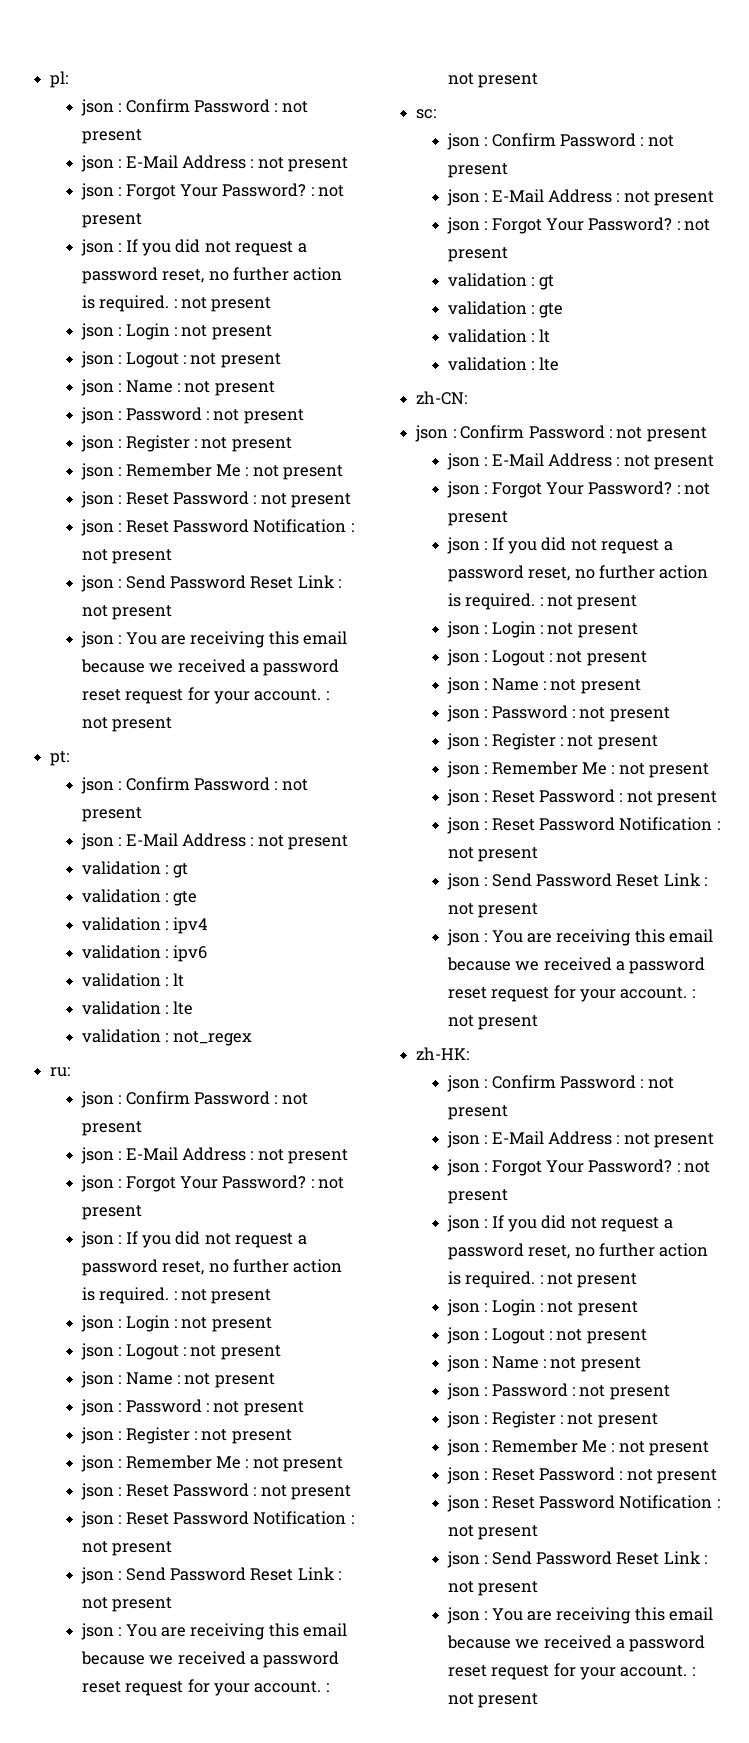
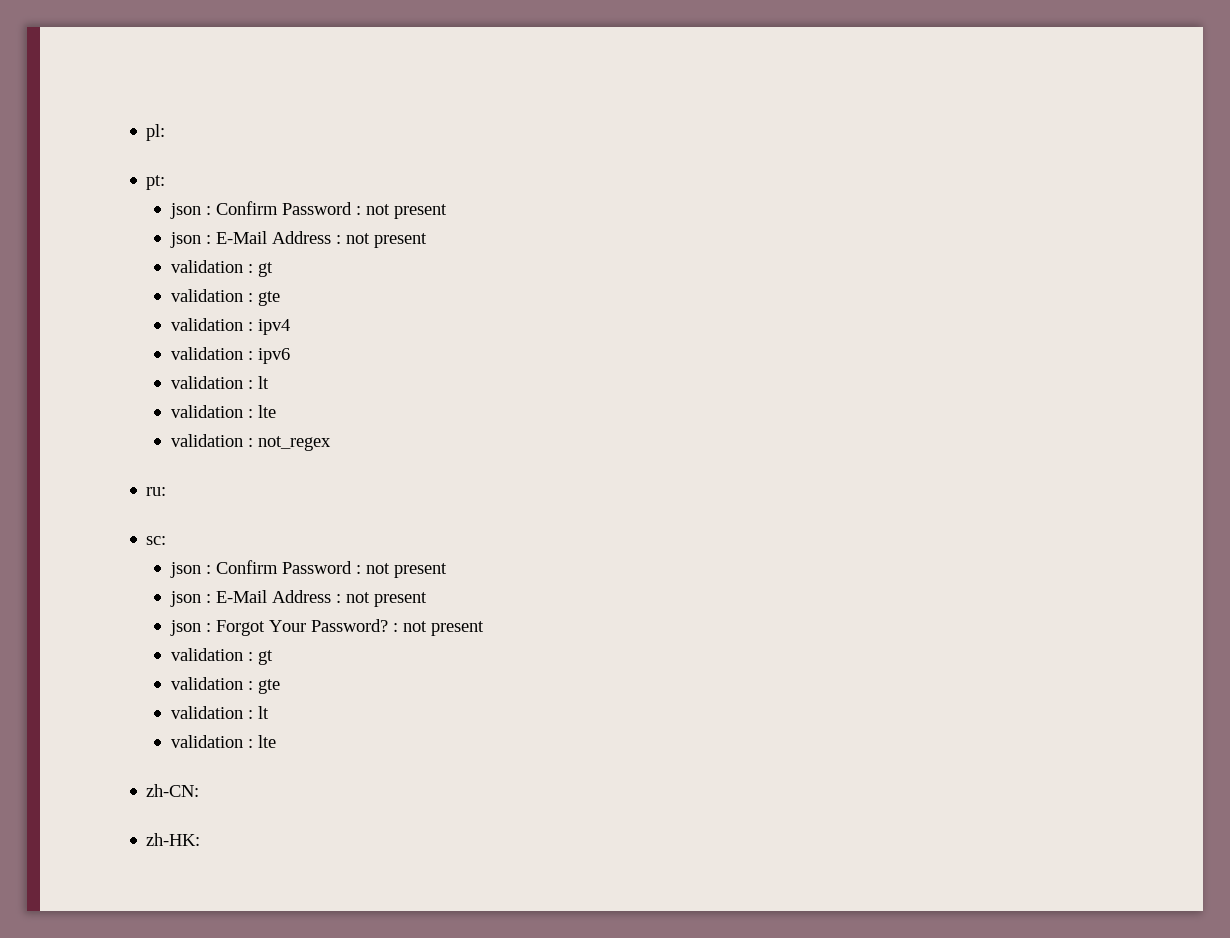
[80,99,308,116] [81,129,142,144] [80,155,349,172] [80,183,345,200] [81,213,142,228] [80,239,307,256] [81,267,343,284] [81,295,272,312] [80,323,272,340] [80,351,281,368] [80,379,275,396] [80,407,304,424] [80,435,292,452] [80,463,344,480] [80,491,352,508] [80,519,354,536] [81,549,173,564] [80,575,342,592] [81,605,173,620] [80,631,348,648] [80,659,340,676] [81,687,329,704] [81,717,173,732] // json : Confirm Password : not present // json : E-Mail Address : not present // json : Forgot Your Password? : not present // json : If you did not request a password reset, no further action is required. : not present // json : Login : not present // json : Logout : not present // json : Name : not present // json : Password : not present // json : Register : not present // json : Remember Me : not present // json : Reset Password : not present // json : Reset Password Notification : not present // json : Send Password Reset Link : not present // json : You are receiving this email because we received a password reset request for your account. : not present -> (166, 132) none
[80,1091,308,1108] [81,1121,142,1136] [80,1147,349,1164] [80,1175,345,1192] [81,1205,142,1220] [80,1231,307,1248] [81,1259,343,1276] [81,1287,272,1304] [80,1315,272,1332] [80,1343,281,1360] [80,1371,275,1388] [80,1399,304,1416] [80,1427,292,1444] [80,1455,344,1472] [80,1483,352,1500] [80,1511,354,1528] [81,1541,173,1556] [80,1567,342,1584] [81,1597,173,1612] [80,1623,348,1640] [80,1651,340,1668] [81,1679,329,1696] [447,73,539,88] // json : Confirm Password : not present // json : E-Mail Address : not present // json : Forgot Your Password? : not present // json : If you did not request a password reset, no further action is required. : not present // json : Login : not present // json : Logout : not present // json : Name : not present // json : Password : not present // json : Register : not present // json : Remember Me : not present // json : Reset Password : not present // json : Reset Password Notification : not present // json : Send Password Reset Link : not present // json : You are receiving this email because we received a password reset request for your account. : not present -> (167, 491) none
[415,425,707,442] [446,453,715,470] [446,481,711,498] [447,511,508,526] [446,537,673,554] [447,565,709,582] [447,593,638,610] [446,621,638,638] [446,649,647,666] [446,677,641,694] [446,705,670,722] [446,733,658,750] [446,761,710,778] [446,789,718,806] [446,817,720,834] [447,847,539,862] [446,873,708,890] [447,903,539,918] [446,929,714,946] [446,957,706,974] [447,985,695,1002] [447,1015,539,1030] [416,1047,470,1060] [446,1075,674,1092] [447,1105,508,1120] [446,1131,715,1148] [446,1159,711,1176] [447,1189,508,1204] [446,1215,673,1232] [447,1243,709,1260] [447,1271,638,1288] [446,1299,638,1316] [446,1327,647,1344] [446,1355,641,1372] [446,1383,670,1400] [446,1411,658,1428] [446,1439,710,1456] [446,1467,718,1484] [446,1495,720,1512] [447,1525,539,1540] [446,1551,708,1568] [447,1581,539,1596] [446,1607,714,1624] [446,1635,706,1652] [447,1663,695,1680] [447,1693,539,1708] json : Confirm Password : not present // json : E-Mail Address : not present // json : Forgot Your Password? : not present // json : If you did not request a password reset, no further action is required. : not present // json : Login : not present // json : Logout : not present // json : Name : not present // json : Password : not present // json : Register : not present // json : Remember Me : not present // json : Reset Password : not present // json : Reset Password Notification : not present // json : Send Password Reset Link : not present // json : You are receiving this email because we received a password reset request for your account. : not present // zh-HK: // json : Confirm Password : not present // json : E-Mail Address : not present // json : Forgot Your Password? : not present // json : If you did not request a password reset, no further action is required. : not present // json : Login : not present // json : Logout : not present // json : Name : not present // json : Password : not present // json : Register : not present // json : Remember Me : not present // json : Reset Password : not present // json : Reset Password Notification : not present // json : Send Password Reset Link : not present // json : You are receiving this email because we received a password reset request for your account. : not present -> [146,833,201,846] zh-HK:

